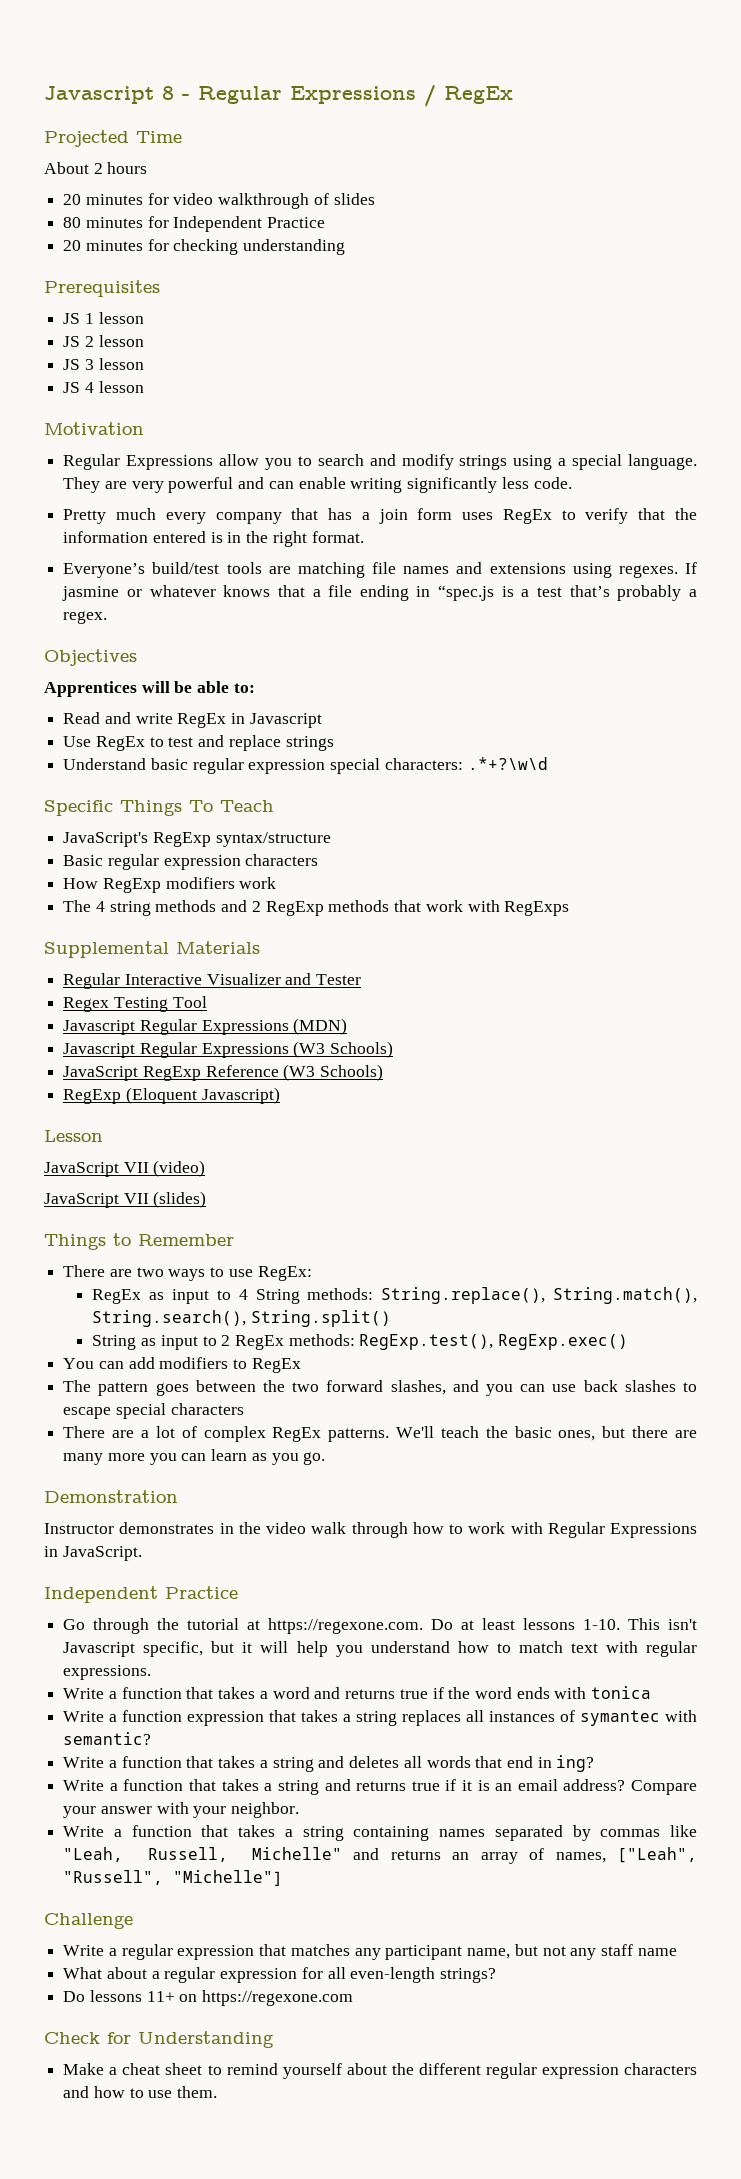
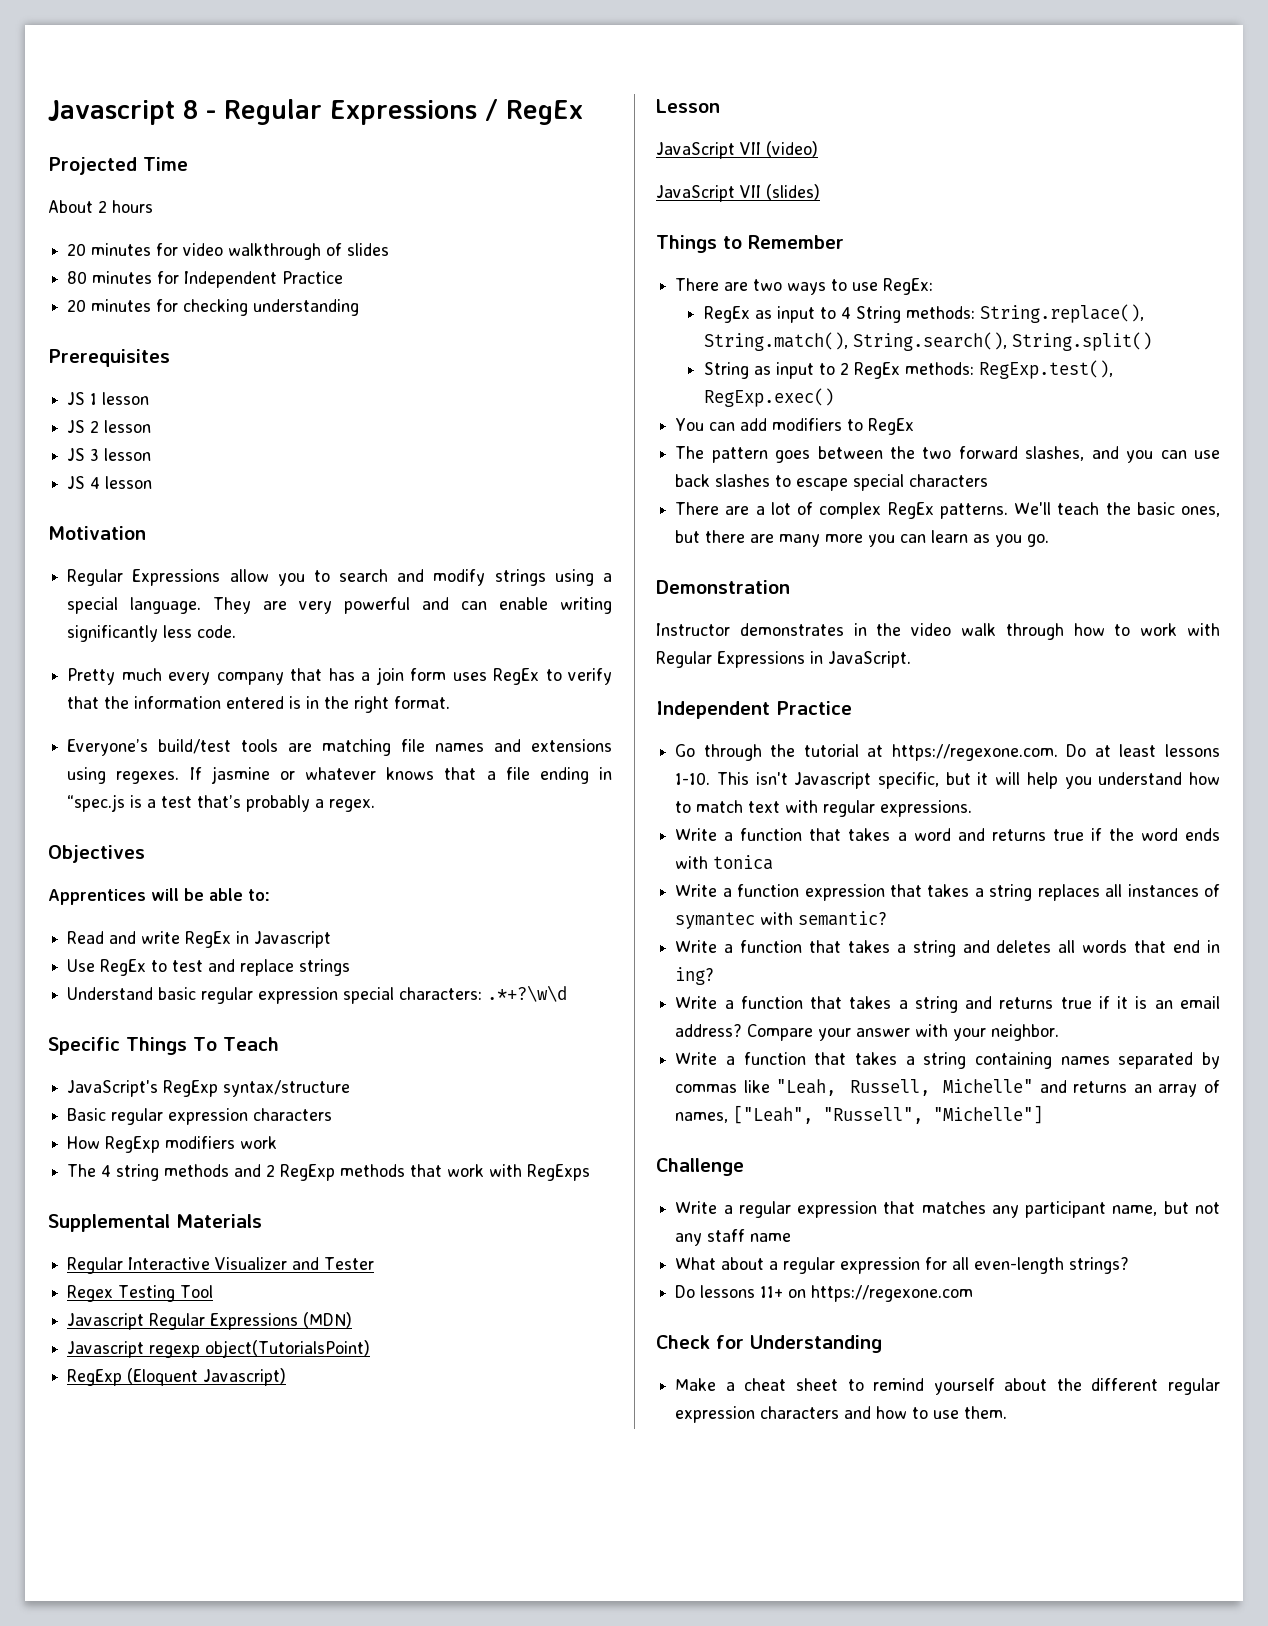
[139,1041,394,1058] [63,1064,384,1081] Regular Expressions (W3 Schools) // JavaScript RegExp Reference (W3 Schools) -> [149,1340,371,1358] regexp object(TutorialsPoint)

